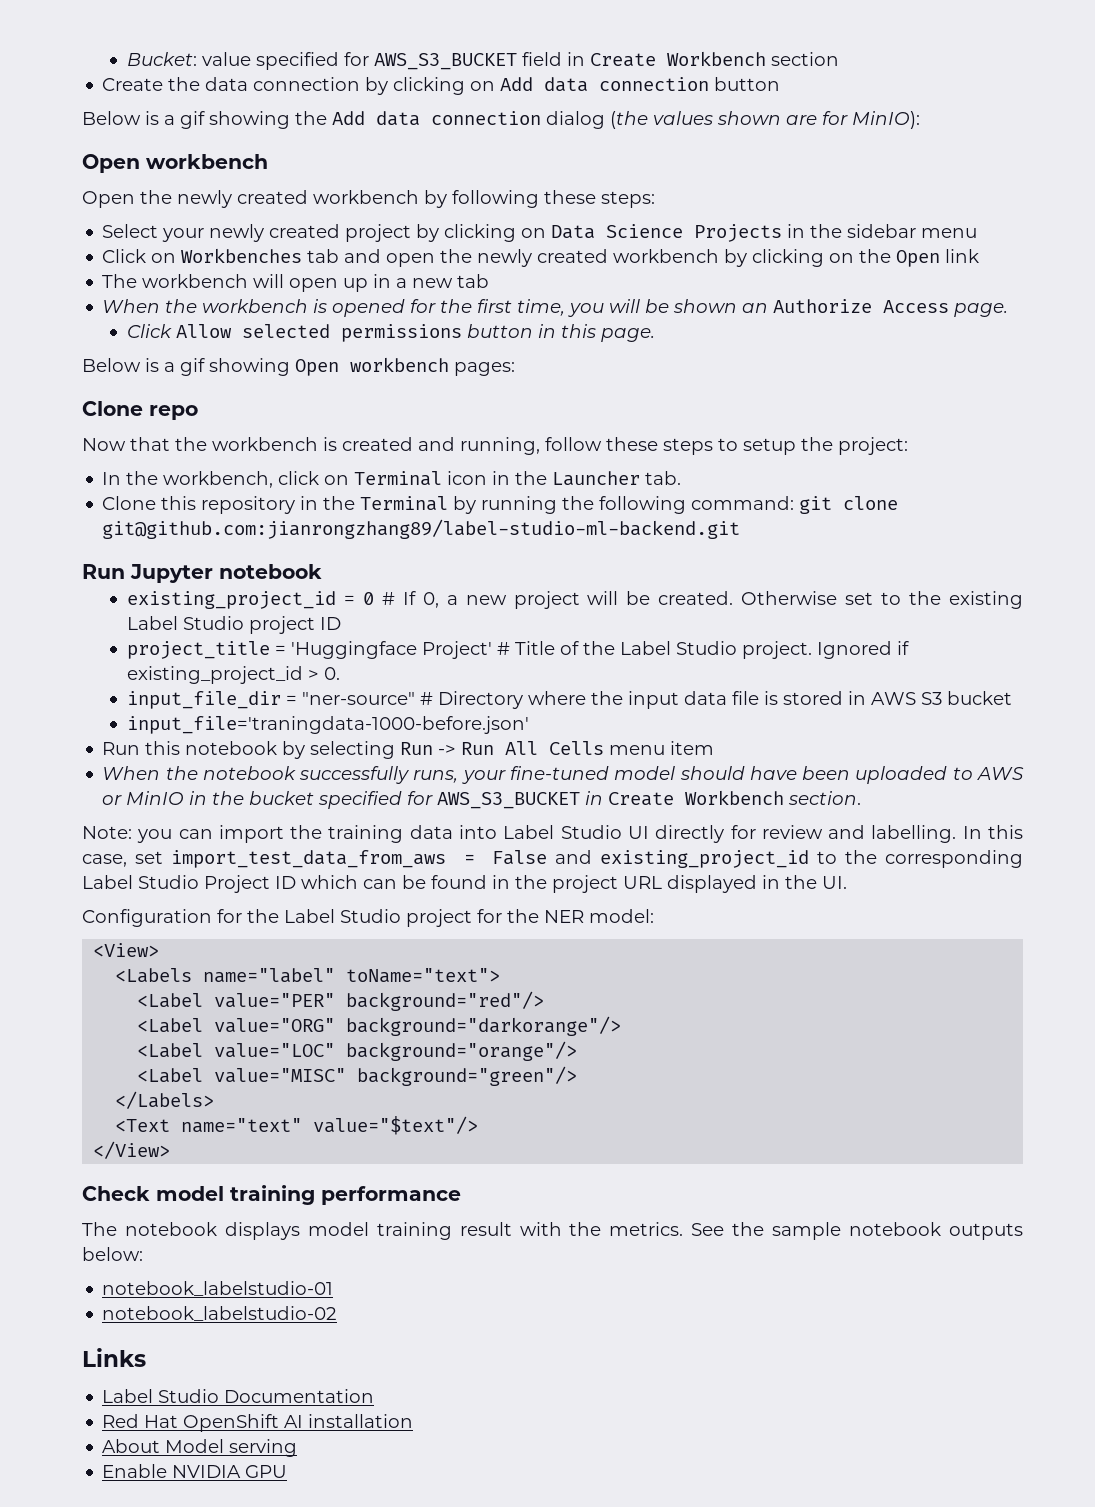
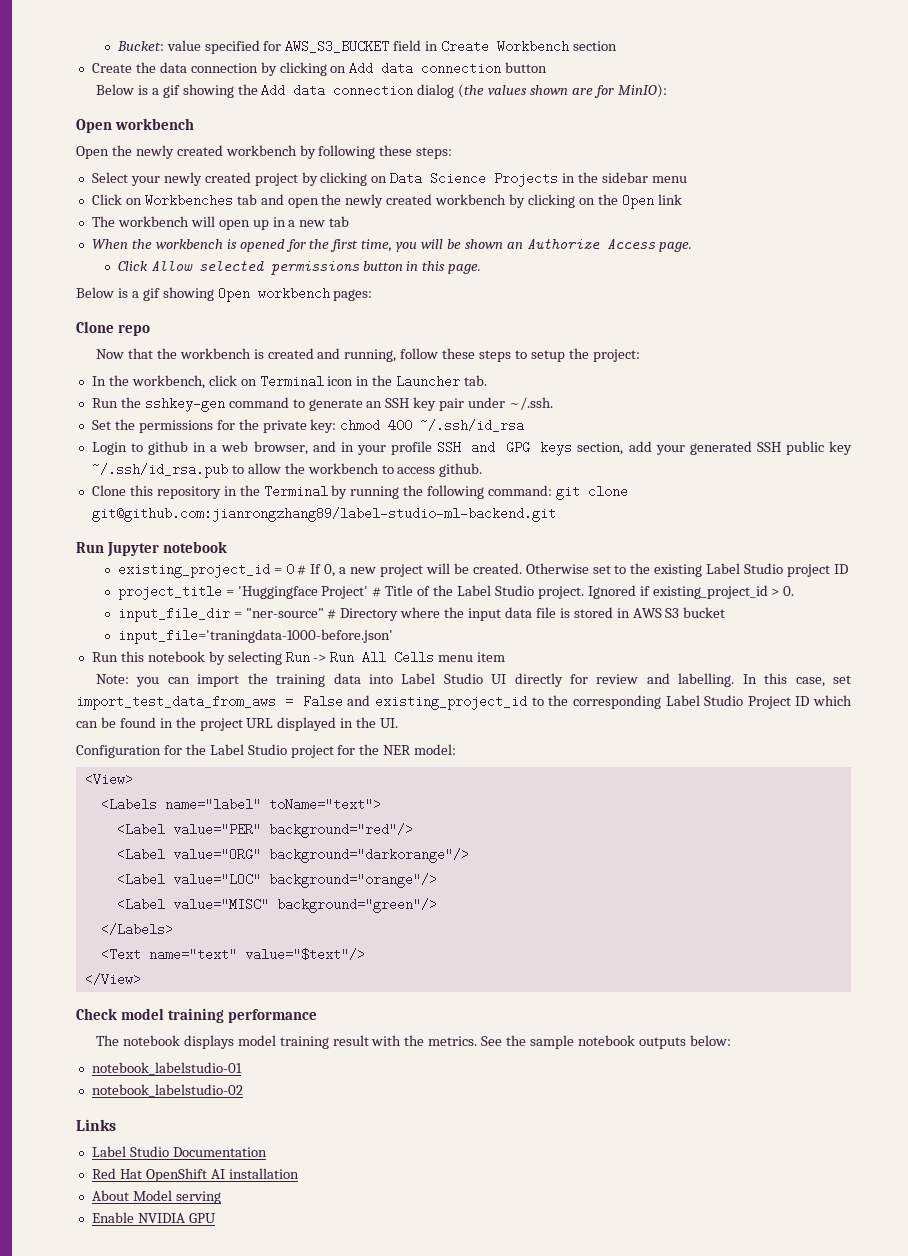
(682, 478) none -> [91,397,554,412] [91,419,525,433] [91,441,853,456] [91,463,483,478] // Run the sshkey-gen command to generate an SSH key pair under ~/.ssh. // Set the permissions for the private key: chmod 400 ~/.ssh/id_rsa // Login to github in a web browser, and in your profile SSH and GPG keys section, add your generated SSH public key ~/.ssh/id_rsa.pub to allow the workbench to access github.
[102,766,1024,784] [102,790,862,809] // When the notebook successfully runs, your fine-tuned model should have been uploaded to AWS or MinIO in the bucket specified for AWS_S3_BUCKET in Create Workbench section. -> (506, 657) none

